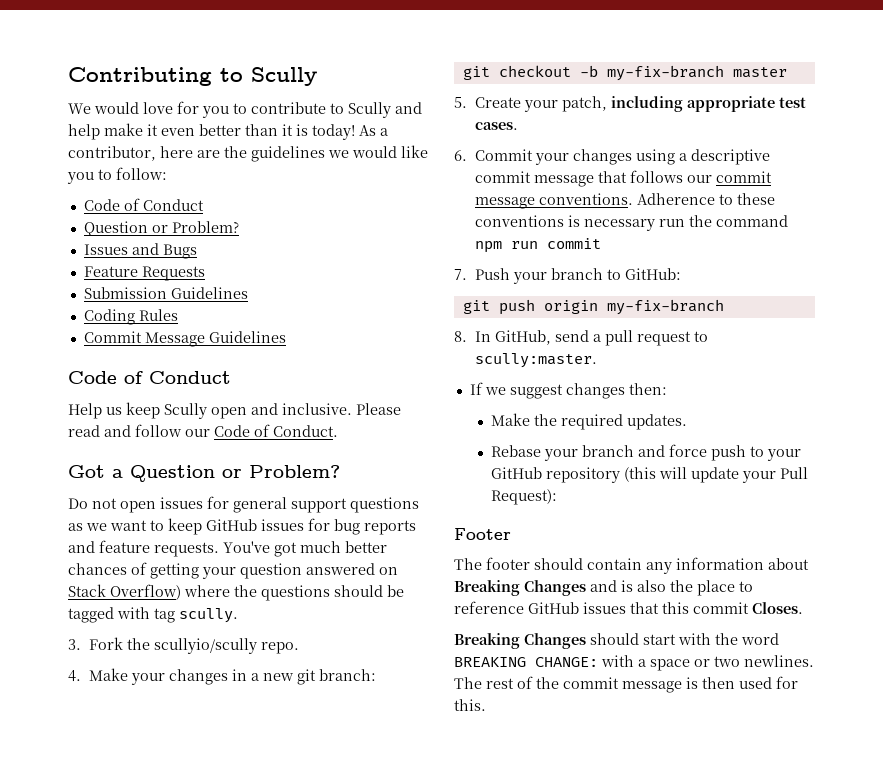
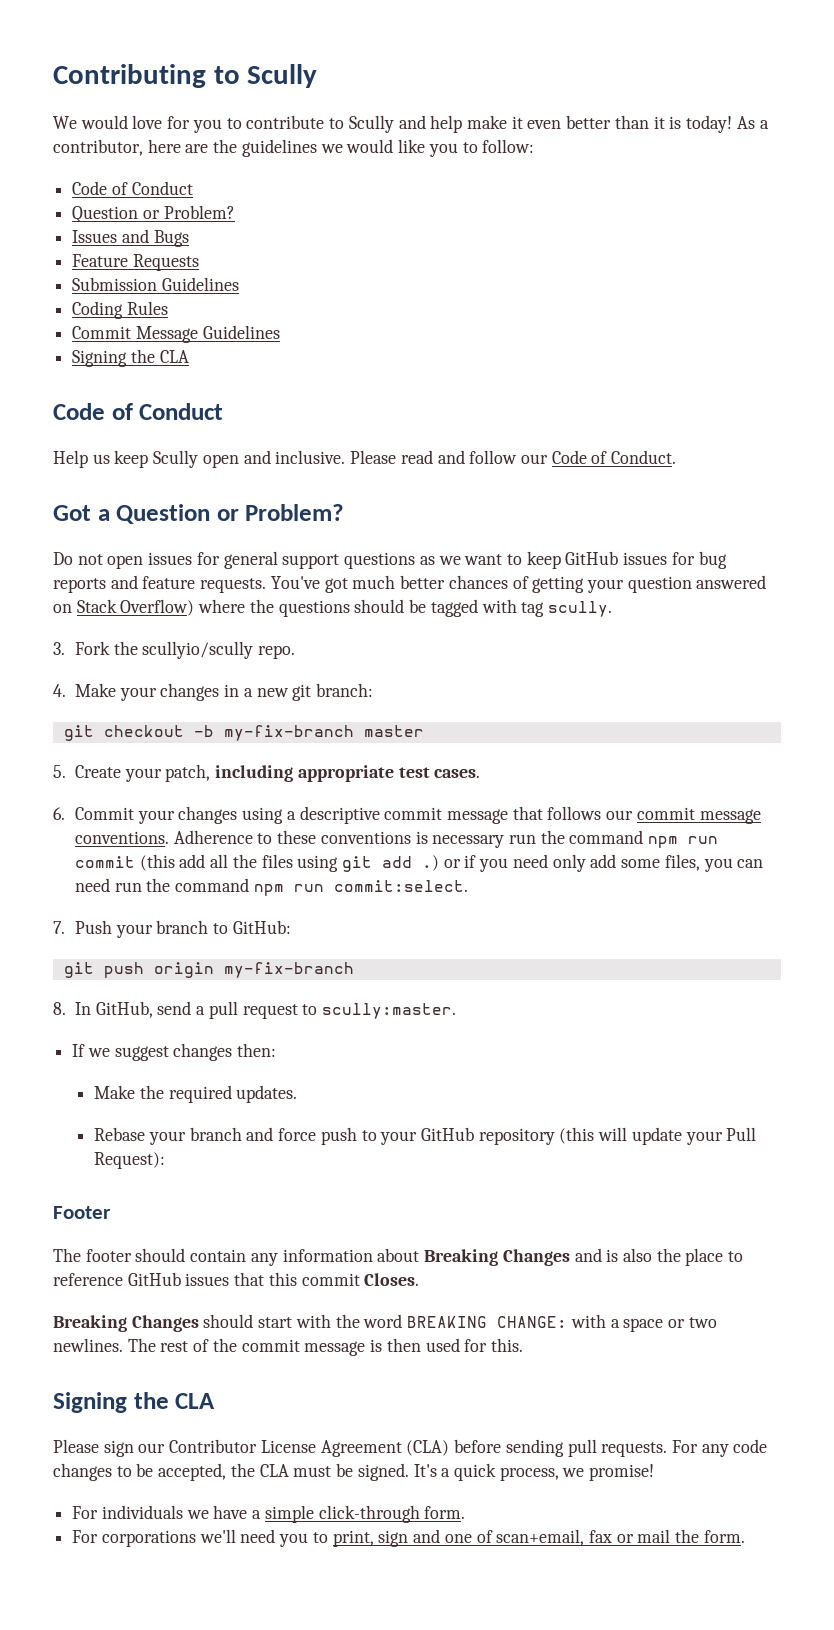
(286, 337) none -> [72,349,189,367] // Signing the CLA
(602, 243) none -> [139,854,764,872] [74,878,468,896] (this add all the files using git add .) or if you need only add some files, you can need run the command npm run commit:select.
(486, 705) none -> [53,1392,216,1413] [53,1439,768,1457] [53,1463,655,1481] [72,1505,466,1523] [72,1529,745,1547] // Signing the CLA // Please sign our Contributor License Agreement (CLA) before sending pull requests. For any code changes to be accepted, the CLA must be signed. It's a quick process, we promise! // For individuals we have a simple click-through form. // For corporations we'll need you to print, sign and one of scan+email, fax or mail the form.

